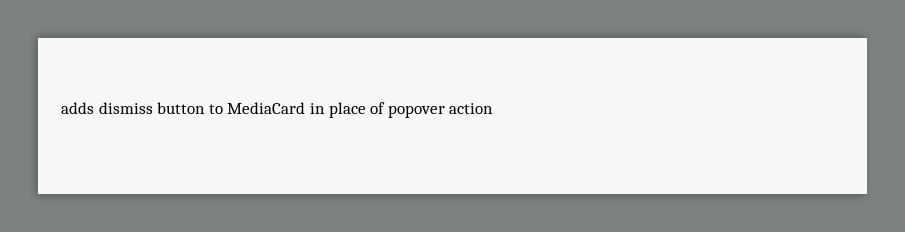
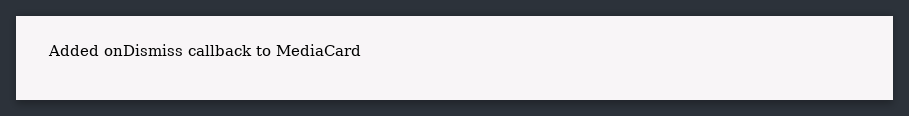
[61,102,494,118] adds dismiss button to MediaCard in place of popover action -> [48,44,361,56] Added onDismiss callback to MediaCard

